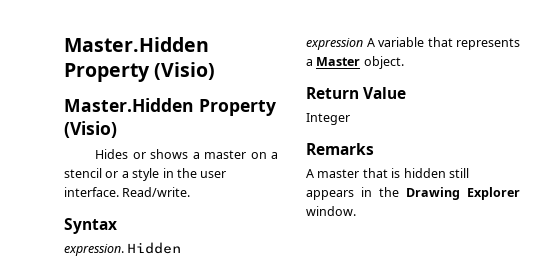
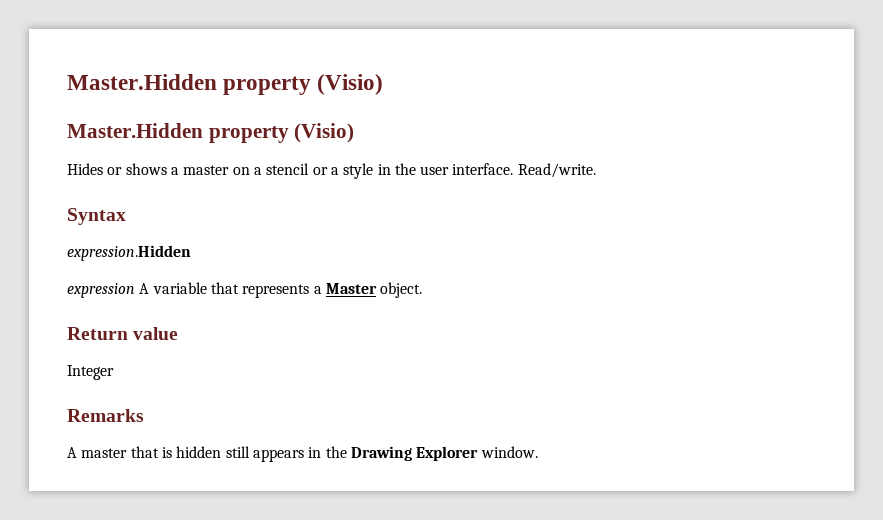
[64,37,209,52] [64,63,150,82] Master.Hidden Property -> [67,74,312,95] Master.Hidden property
[199,99,276,116] Property -> [208,126,289,143] property
[64,242,182,256] expression. Hidden -> [67,245,191,261] expression.Hidden
[363,87,407,99] Value -> [133,327,179,340] value

